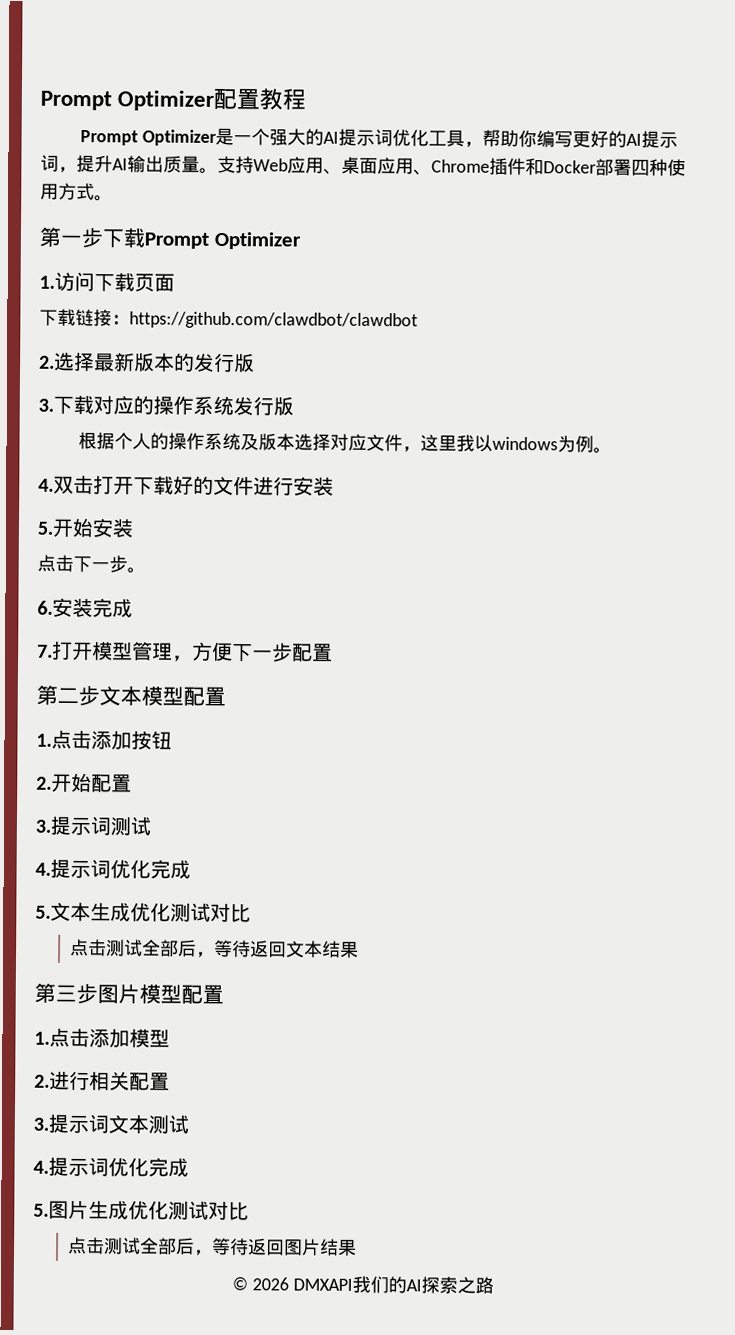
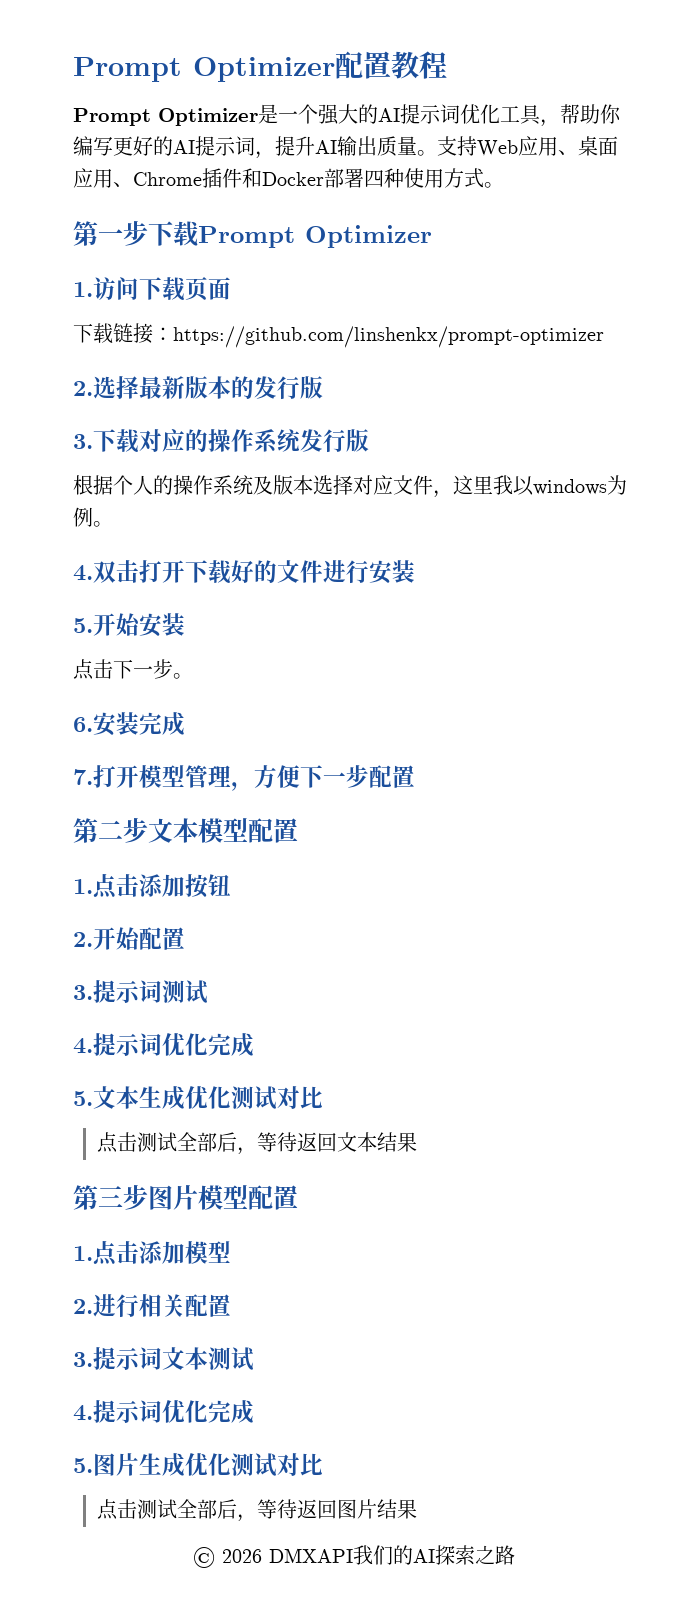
[129,311,418,330] https://github.com/clawdbot/clawdbot -> [173,326,604,348] https://github.com/linshenkx/prompt-optimizer

